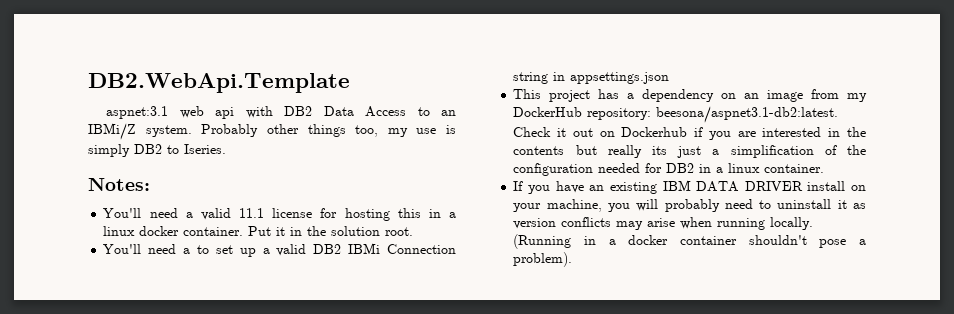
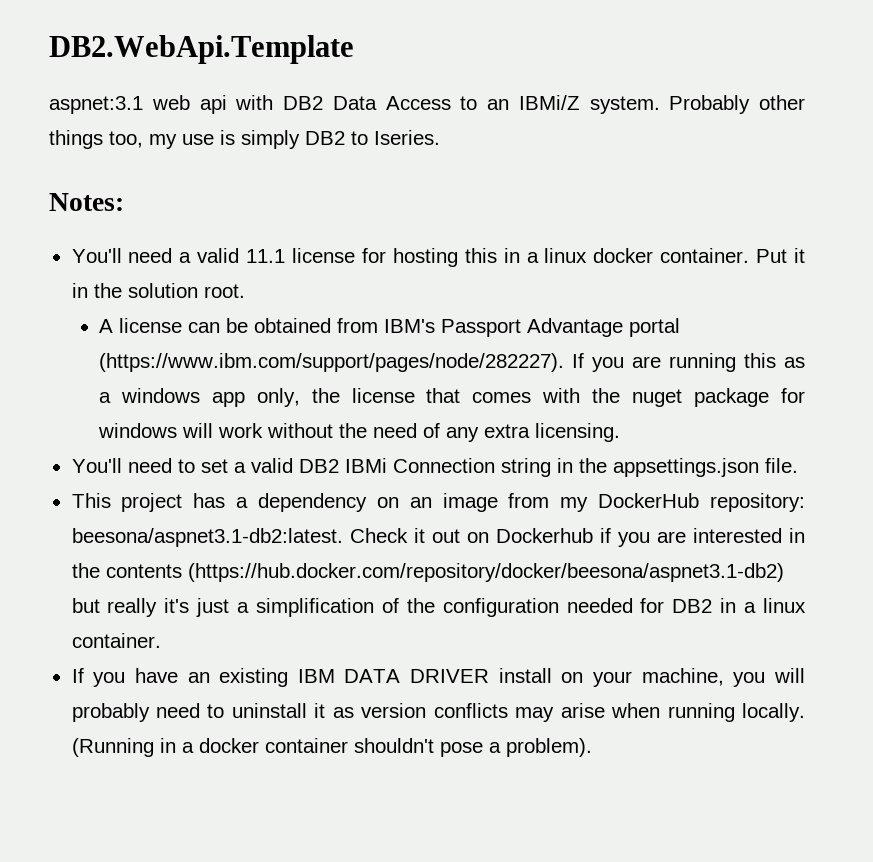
[103,244,191,254] // You'll need a -> [98,318,680,337] [98,353,805,372] [98,388,806,407] [97,423,620,442] [71,458,172,473] // A license can be obtained from IBM's Passport Advantage portal (https://www.ibm.com/support/pages/node/282227). If you are running this as a windows app only, the license that comes with the nuget package for windows will work without the need of any extra licensing. // You'll need
[239,248,256,257] up -> (228, 466) none
(566, 76) none -> [578,458,607,473] the
(670, 78) none -> [764,458,798,473] file.
(565, 150) none -> [187,563,784,582] (https://hub.docker.com/repository/docker/beesona/aspnet3.1-db2)
[652,146,667,155] its -> [164,598,190,613] it's

